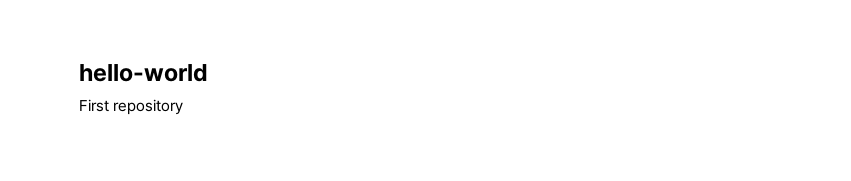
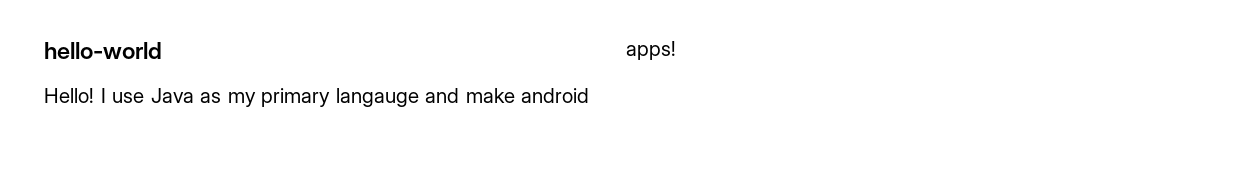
[79,99,184,115] First repository -> [44,88,589,107] [626,41,676,60] Hello! I use Java as my primary langauge and make android apps!

